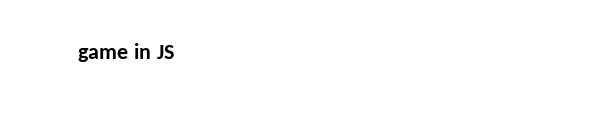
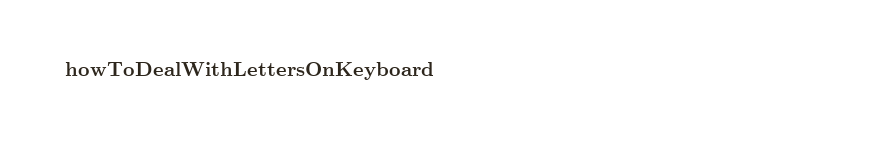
[78,43,174,62] game in JS -> [65,62,434,80] howToDealWithLettersOnKeyboard

